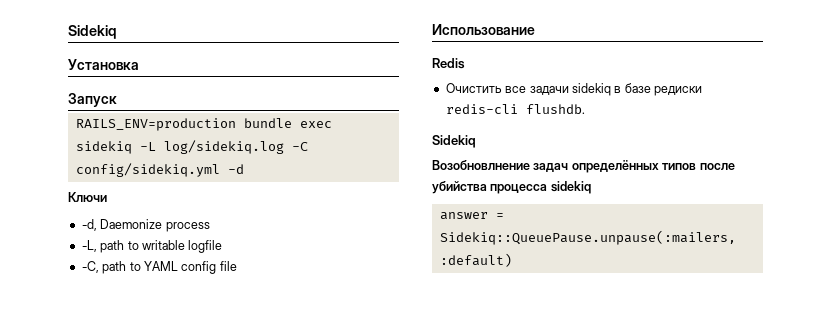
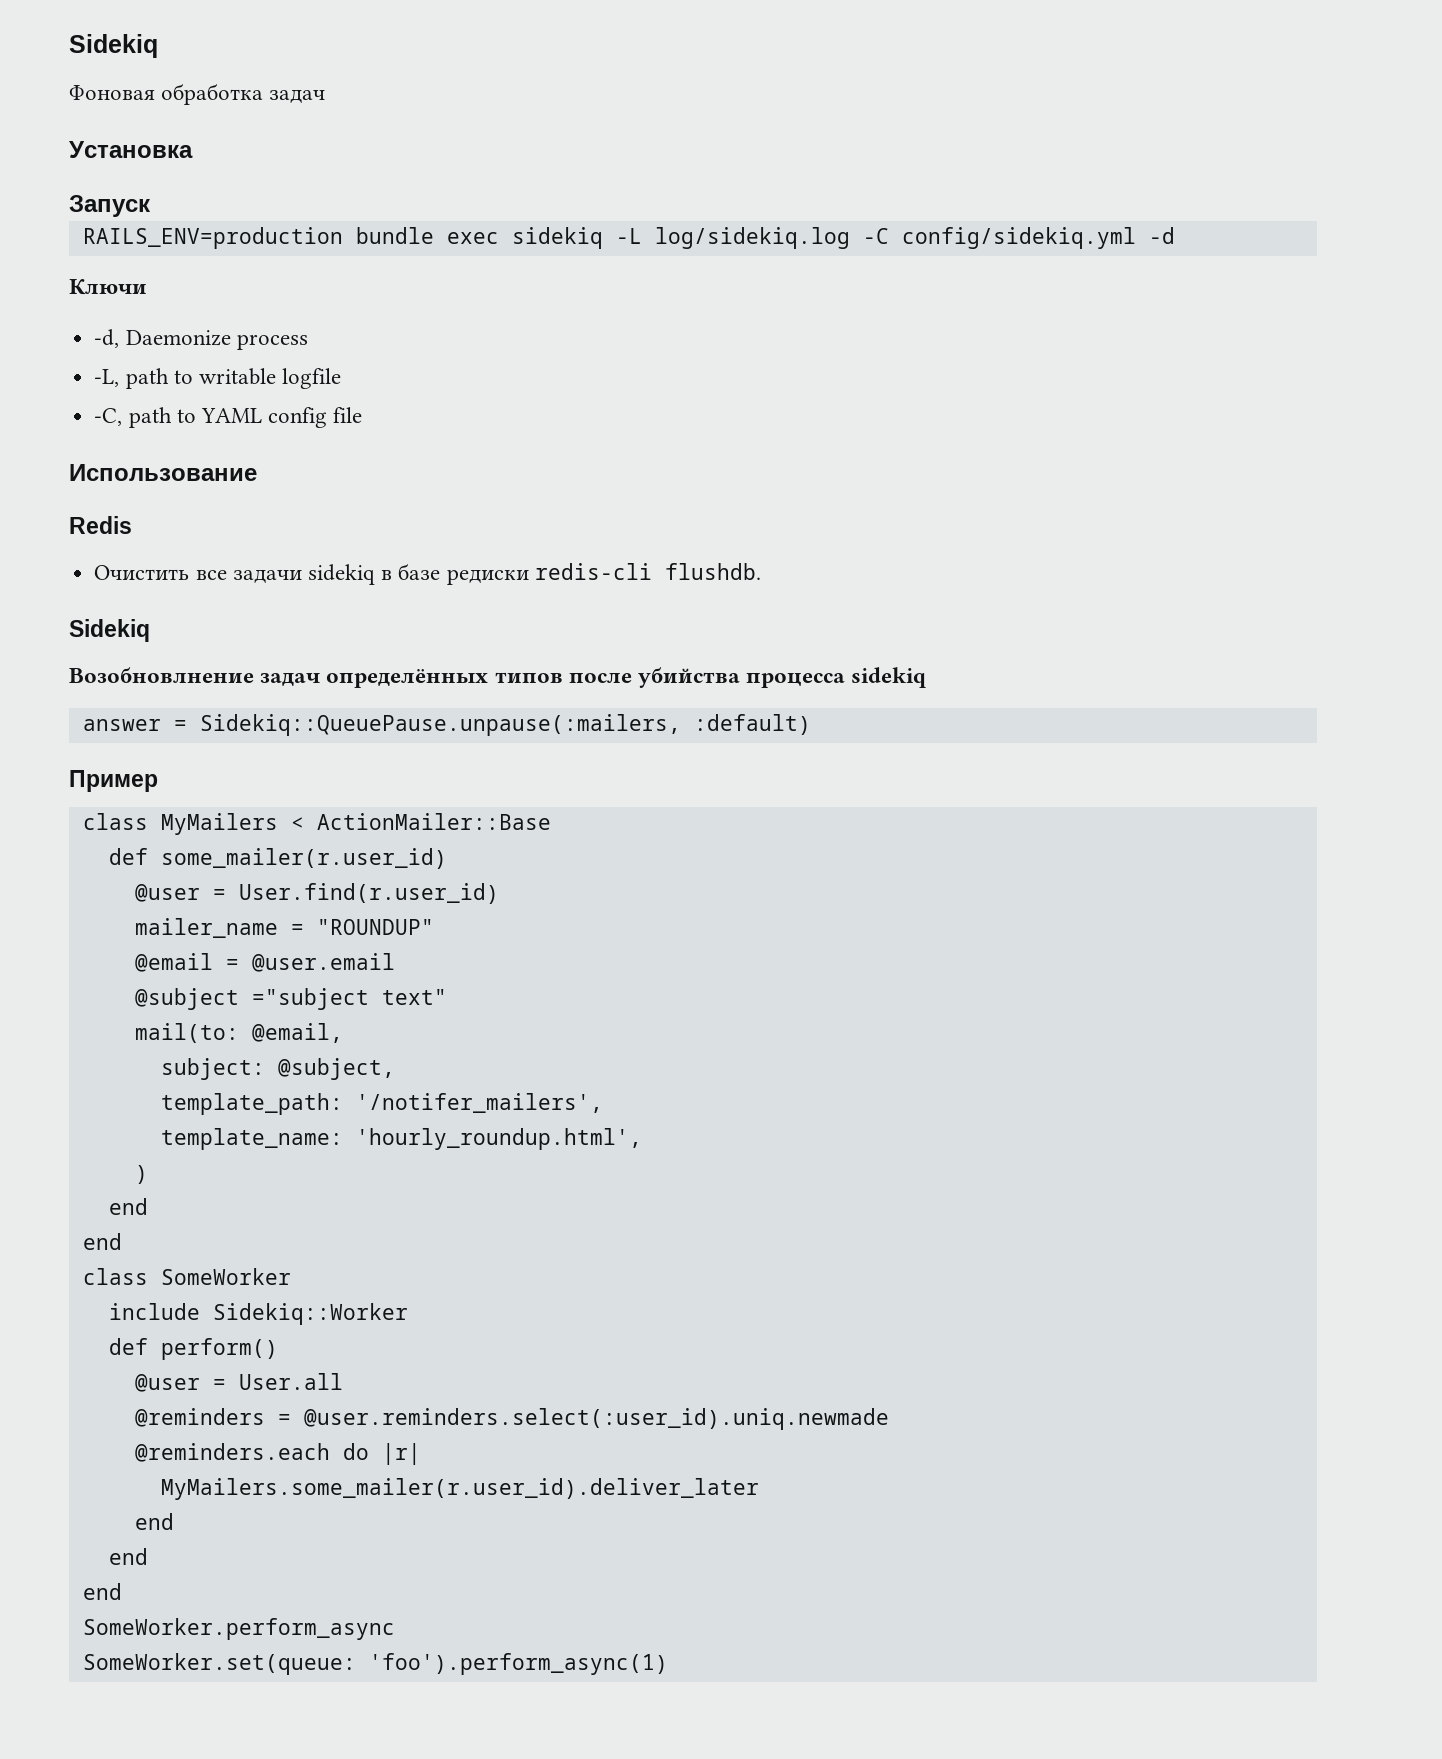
[68,25,117,39] Sidekiq -> [69,34,158,58] [69,83,326,105] Sidekiq // Фоновая обработка задач
(512, 260) none -> [69,770,158,792] [82,813,551,835] [108,848,447,869] [134,883,499,904] [134,918,434,938] [134,953,395,972] [134,988,447,1010] [134,1023,343,1043] [160,1058,395,1080] [160,1093,603,1115] [160,1128,642,1150] [134,1165,148,1184] [108,1198,148,1215] [82,1233,122,1250] [82,1268,291,1285] [108,1303,408,1325] [108,1338,278,1360] [134,1373,343,1392] [134,1408,889,1430] [134,1443,421,1465] [160,1478,759,1500] [134,1513,174,1530] [108,1548,148,1565] [82,1583,122,1600] [82,1618,395,1640] [82,1653,668,1675] // Пример // class MyMailers < ActionMailer::Base // def some_mailer(r.user_id) // @user = User.find(r.user_id) // mailer_name = "ROUNDUP" // @email = @user.email // @subject ="subject text" // mail(to: @email, // subject: @subject, // template_path: '/notifer_mailers', // template_name: 'hourly_roundup.html', // ) // end // end // class SomeWorker // include Sidekiq::Worker // def perform() // @user = User.all // @reminders = @user.reminders.select(:user_id).uniq.newmade // @reminders.each do |r| // MyMailers.some_mailer(r.user_id).deliver_later // end // end // end // SomeWorker.perform_async // SomeWorker.set(queue: 'foo').perform_async(1)

